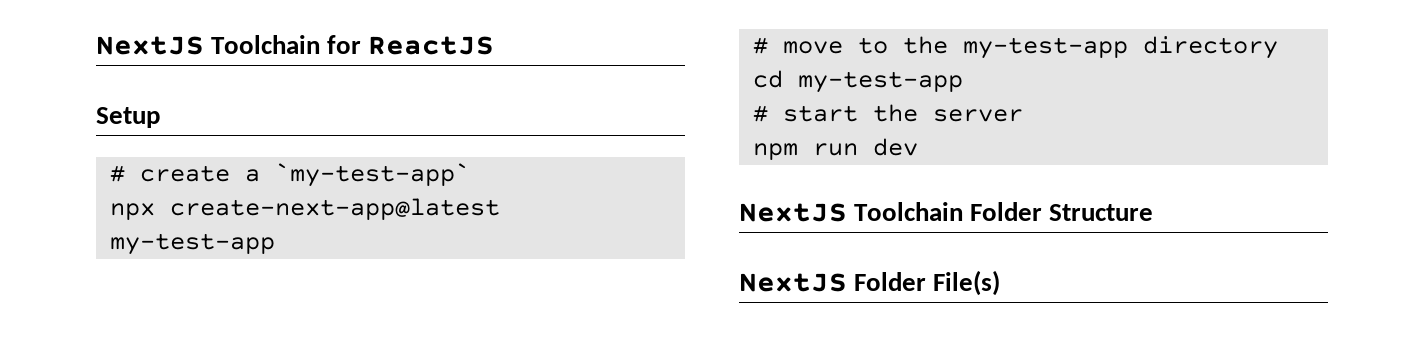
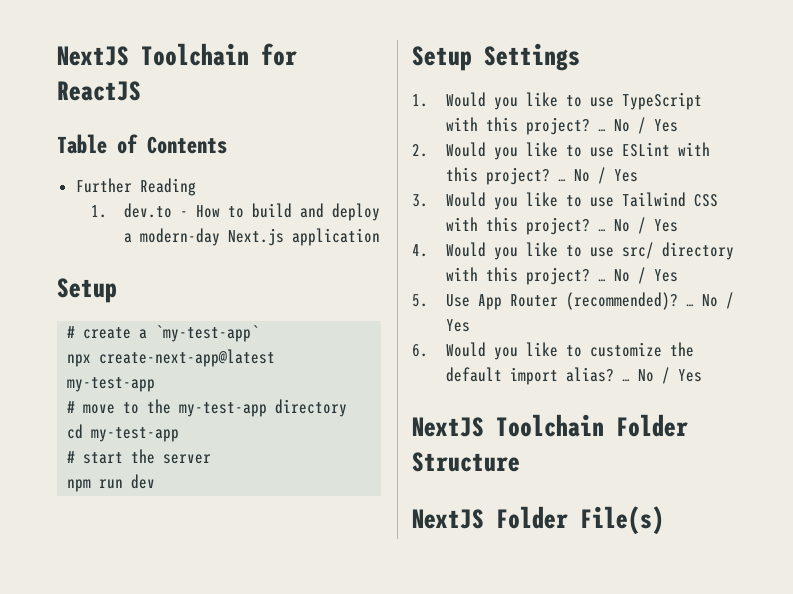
(495, 45) none -> [57,134,227,154] [75,178,196,196] [90,203,381,221] [124,228,381,246] // Table of Contents // Further Reading // 1. dev.to - How to build and deploy a modern-day Next.js application
(918, 147) none -> [412,43,580,71] [412,92,702,110] [445,117,678,135] [412,142,710,160] [445,167,638,185] [412,192,718,210] [445,217,678,235] [412,242,734,260] [445,267,678,285] [412,292,734,310] [445,319,470,332] [412,342,694,360] [445,367,702,385] // Setup Settings // 1. Would you like to use TypeScript with this project? … No / Yes // 2. Would you like to use ESLint with this project? … No / Yes // 3. Would you like to use Tailwind CSS with this project? … No / Yes // 4. Would you like to use src/ directory with this project? … No / Yes // 5. Use App Router (recommended)? … No / Yes // 6. Would you like to customize the default import alias? … No / Yes

